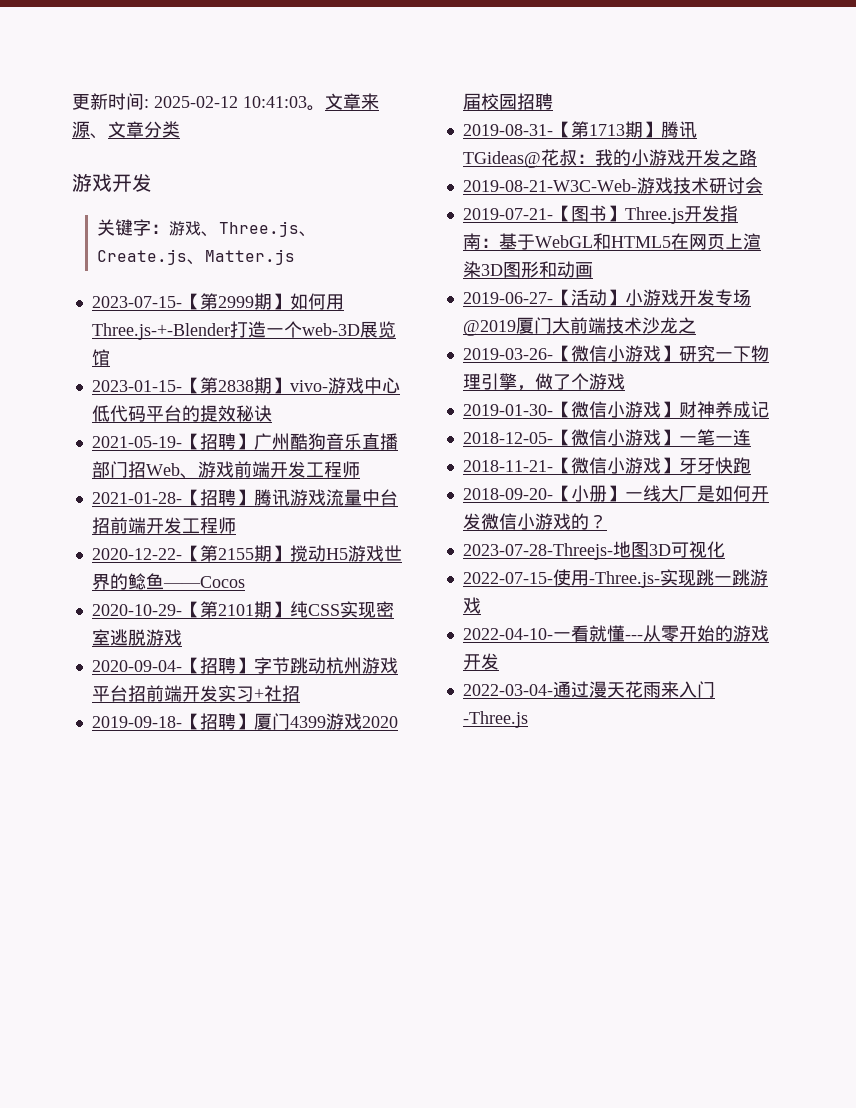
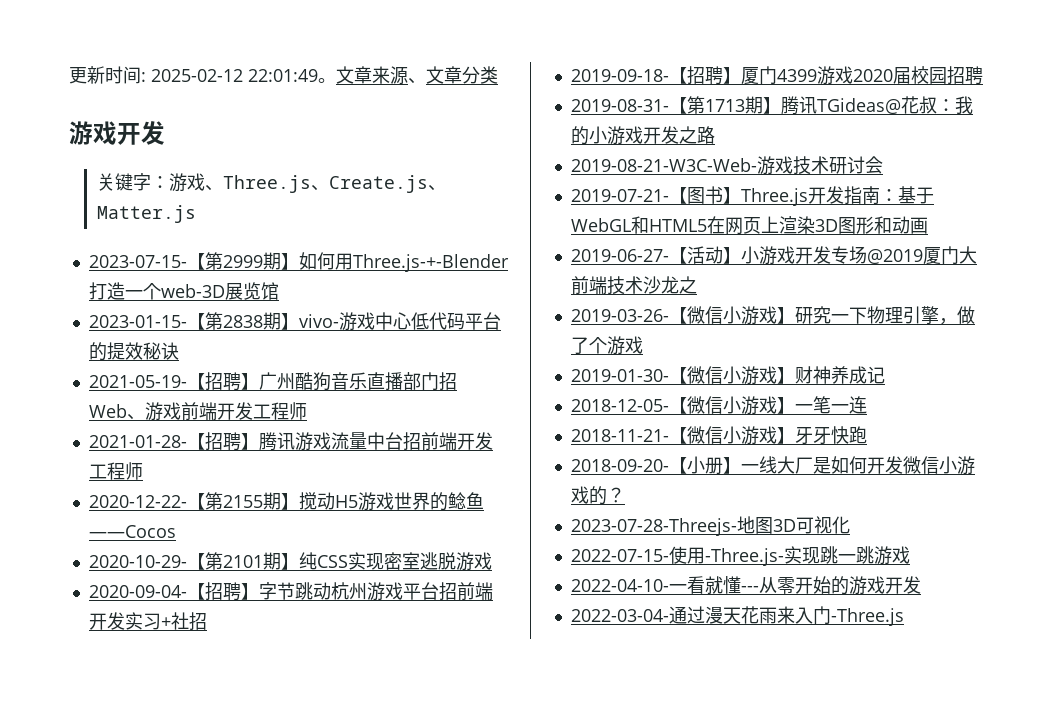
[243,96,307,108] 10:41:03 -> [248,69,318,82] 22:01:49

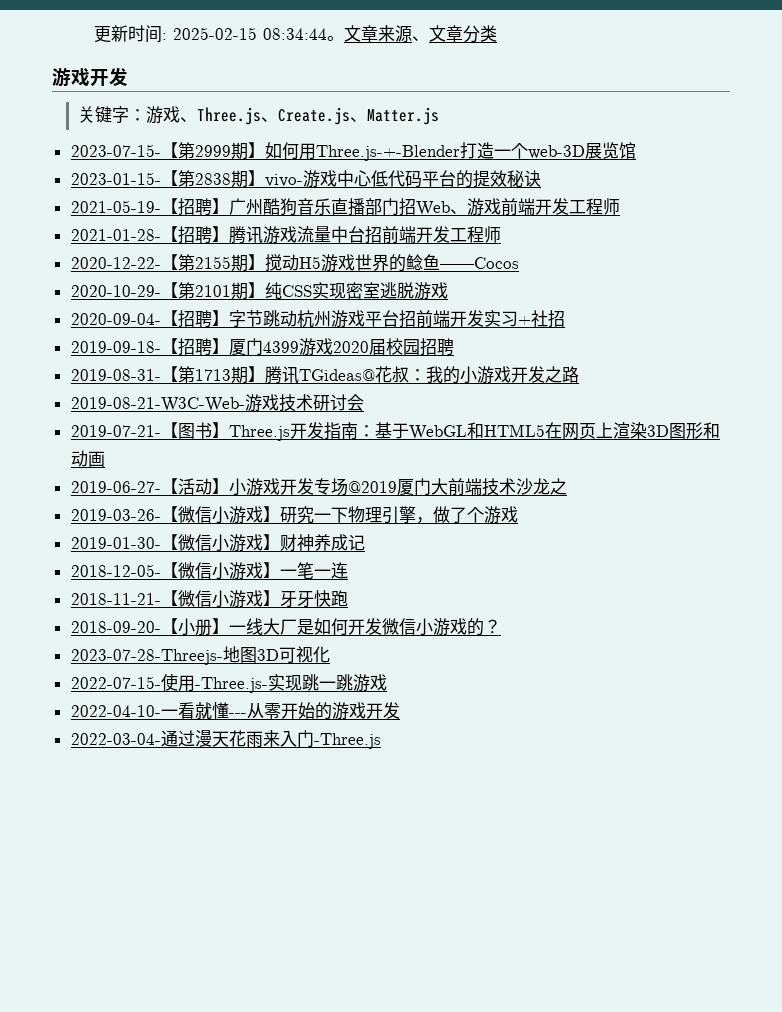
[151,69,318,82] 2025-02-12 22:01:49 -> [172,27,327,40] 2025-02-15 08:34:44

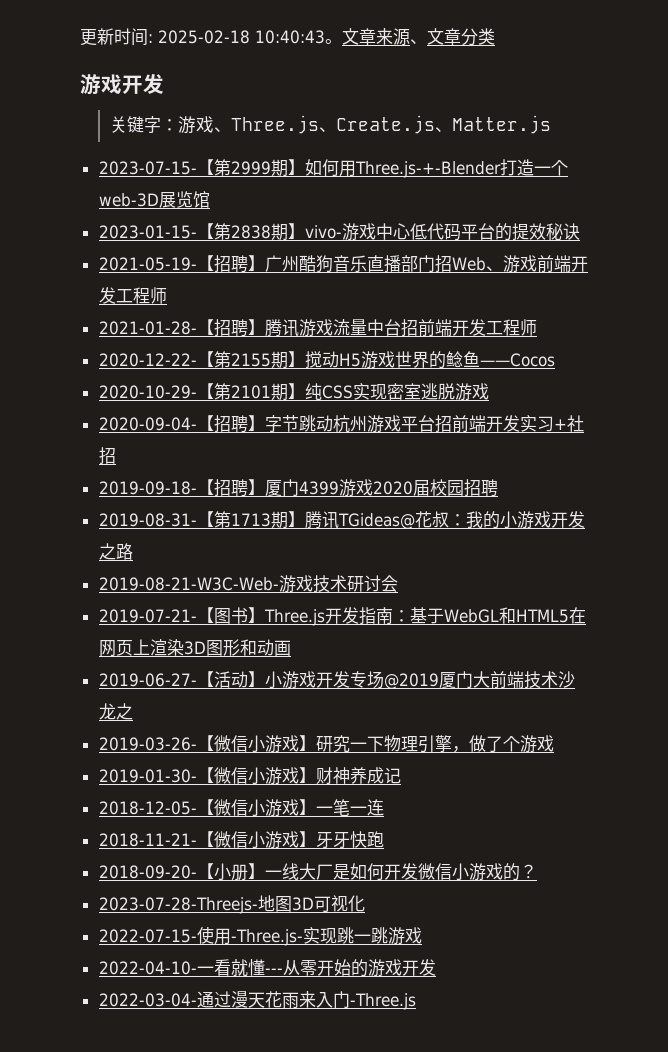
[172,27,327,40] 2025-02-15 08:34:44 -> [158,30,325,44] 2025-02-18 10:40:43

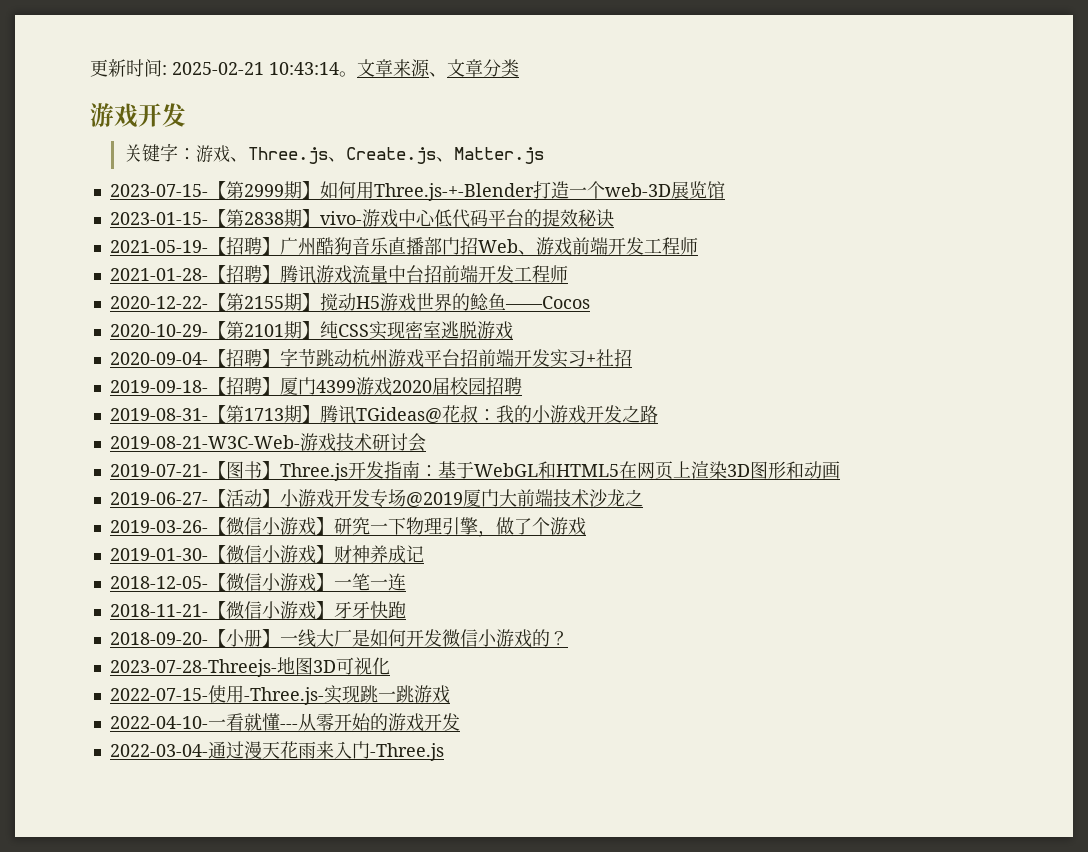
[158,30,325,44] 2025-02-18 10:40:43 -> [172,62,339,75] 2025-02-21 10:43:14

